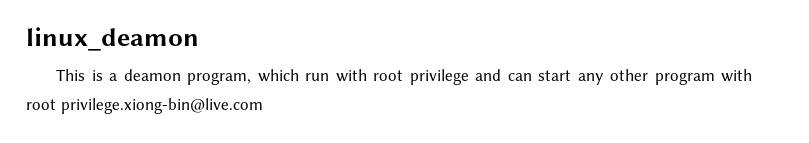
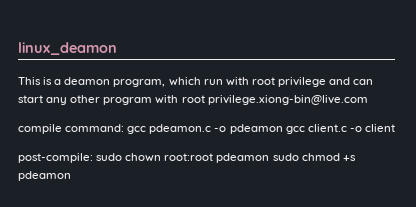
(263, 106) none -> [18,124,395,134] [18,153,356,163] [18,171,71,181] // compile command: gcc pdeamon.c -o pdeamon gcc client.c -o client // post-compile: sudo chown root:root pdeamon sudo chmod +s pdeamon

